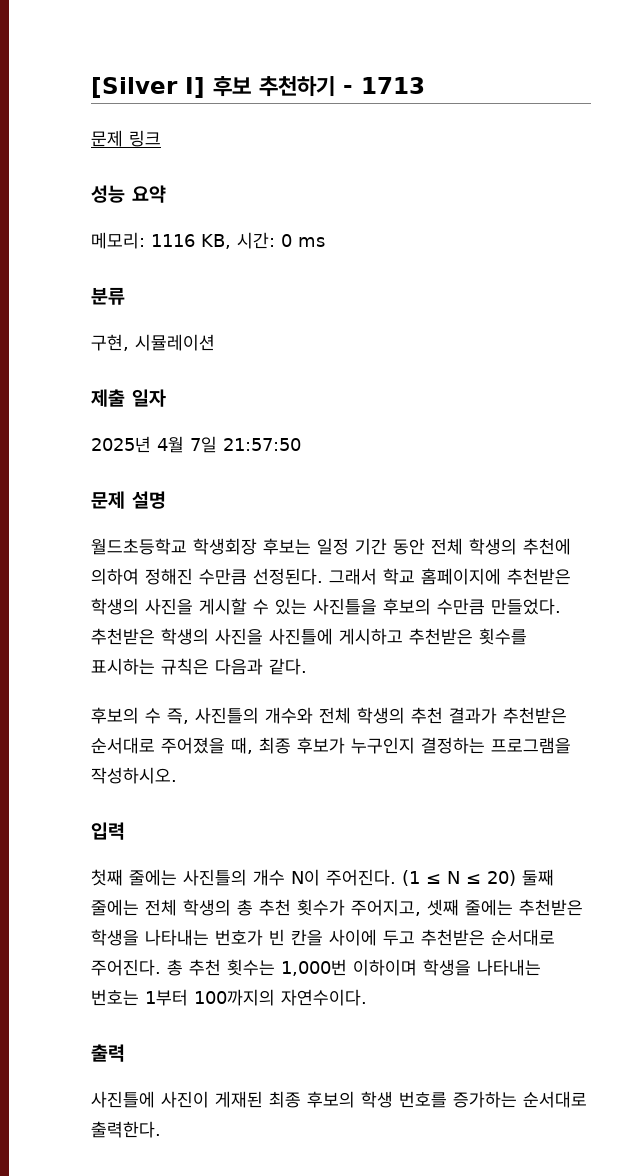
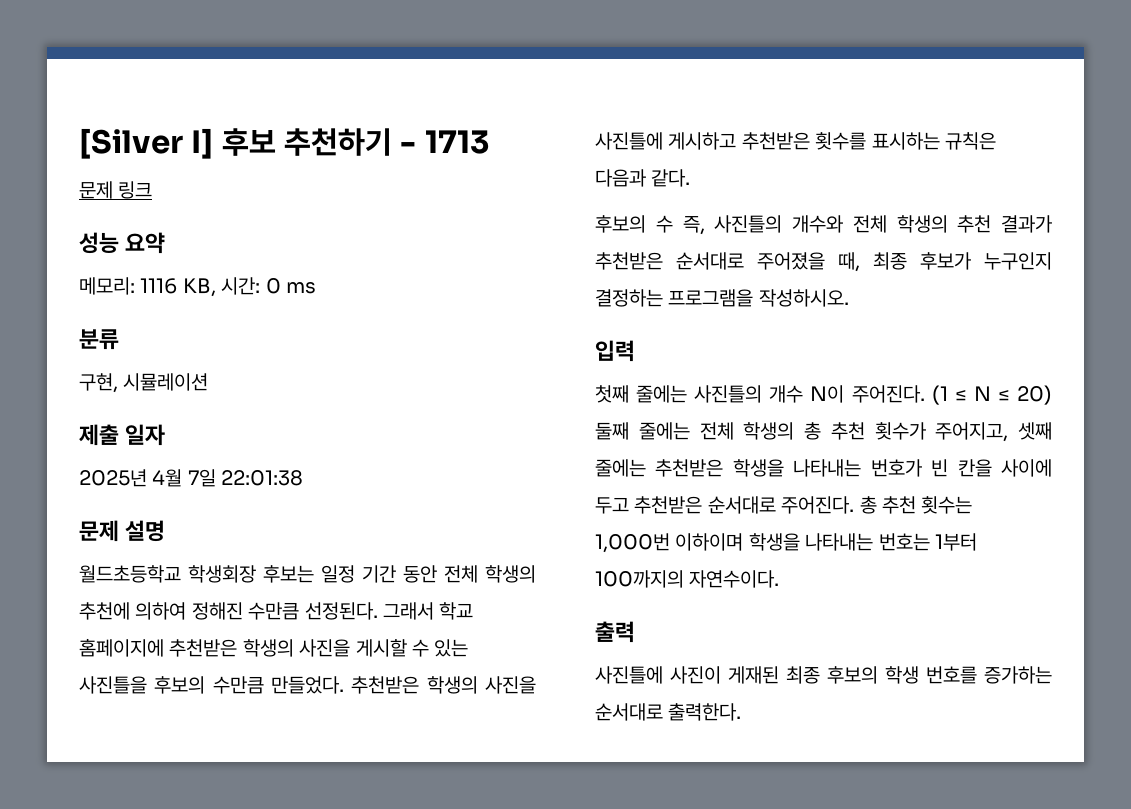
[223,438,301,451] 21:57:50 -> [221,470,304,486] 22:01:38

